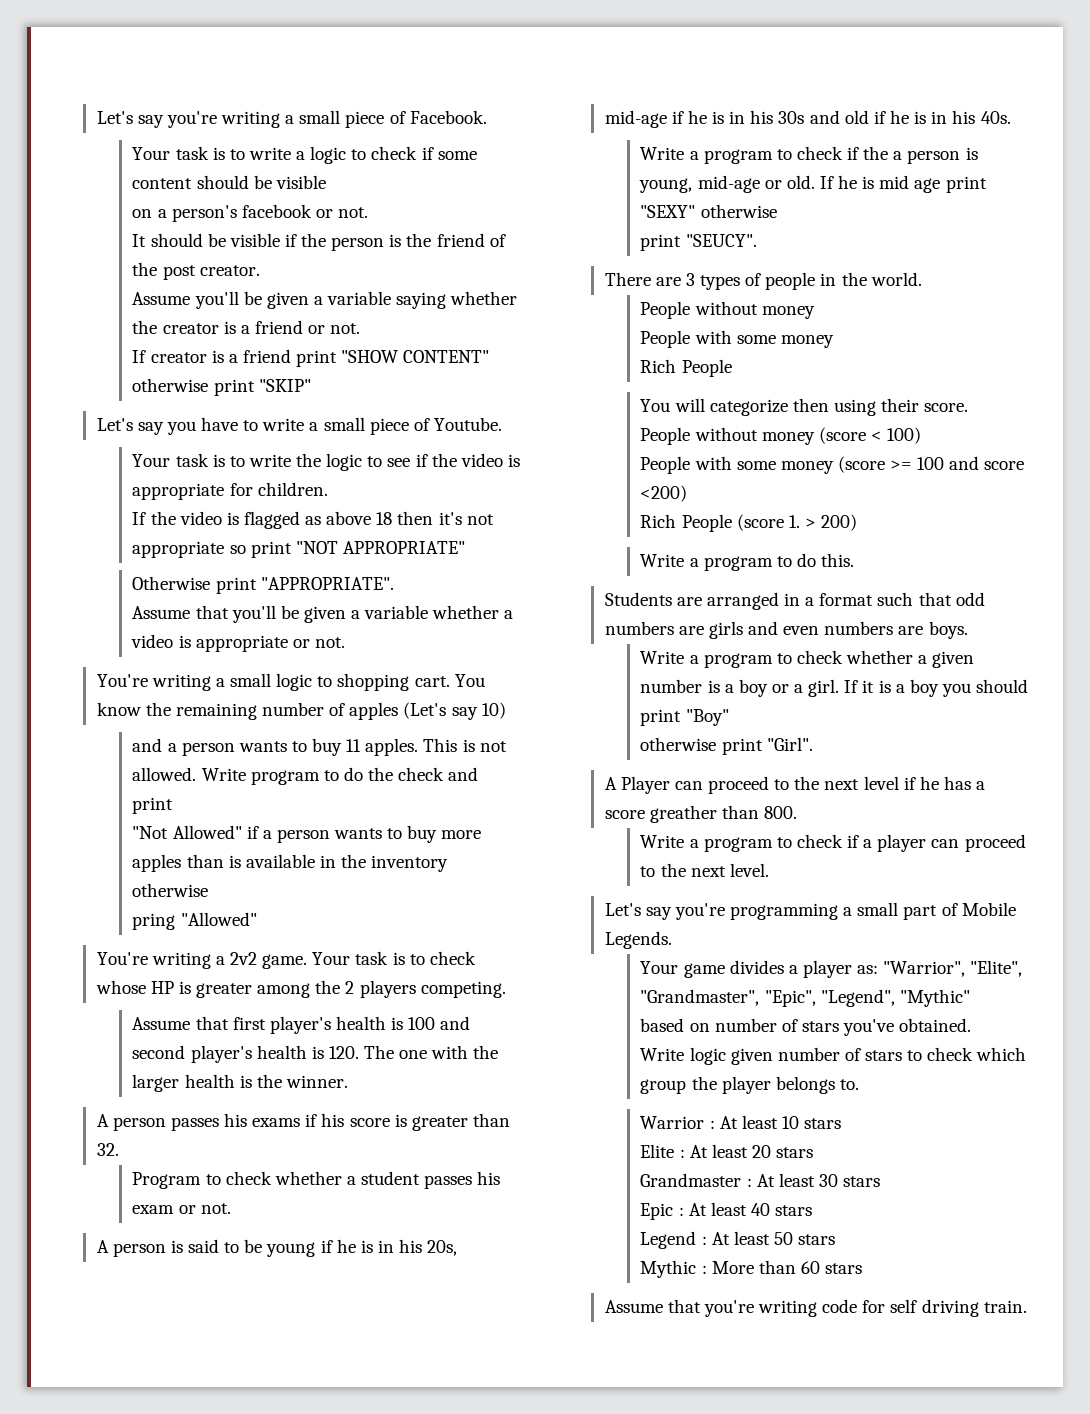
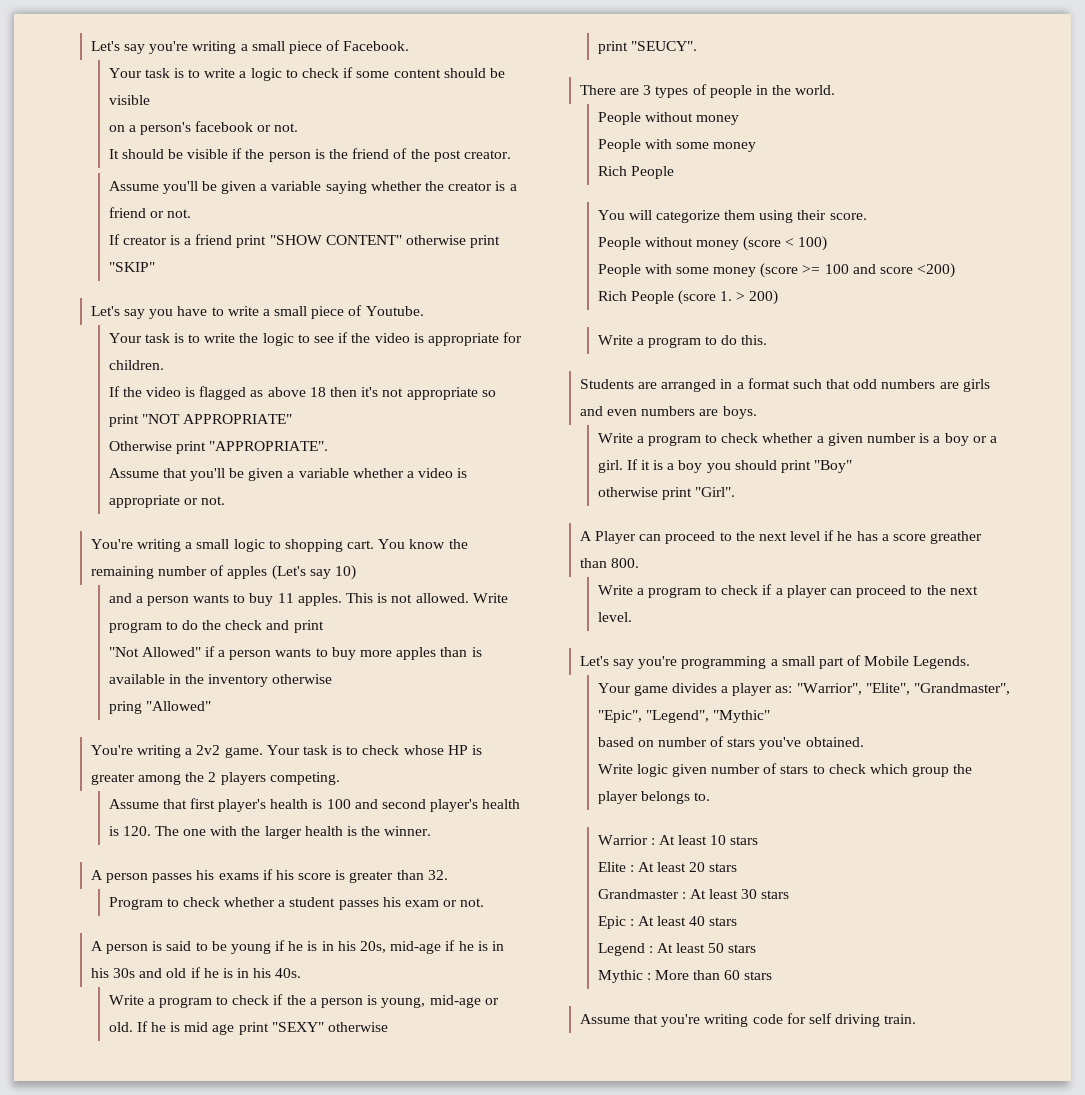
[792,398,829,412] then -> [724,210,756,220] them

